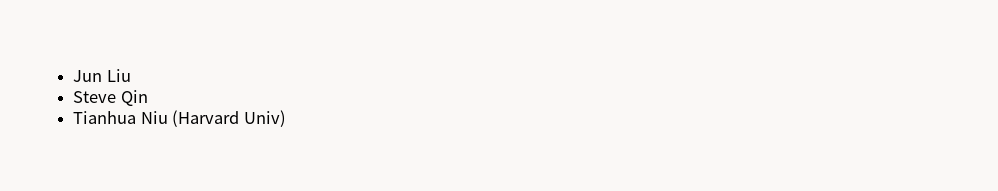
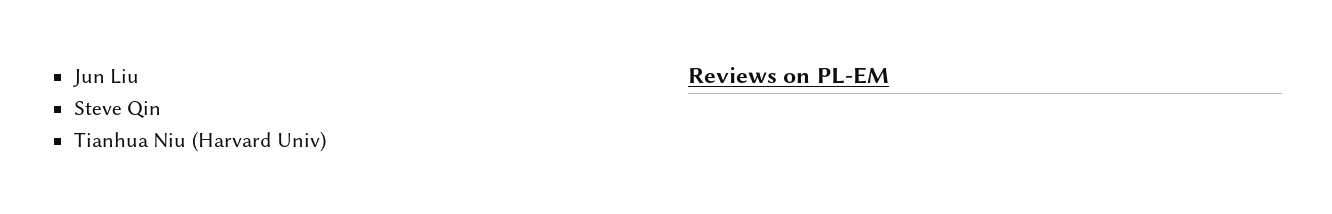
(286, 118) none -> [688,67,889,84] // Reviews on PL-EM

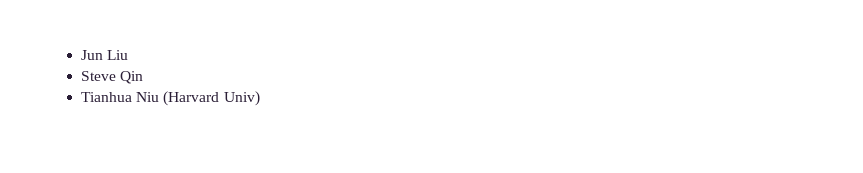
[688,67,889,84] // Reviews on PL-EM -> (260, 98) none

